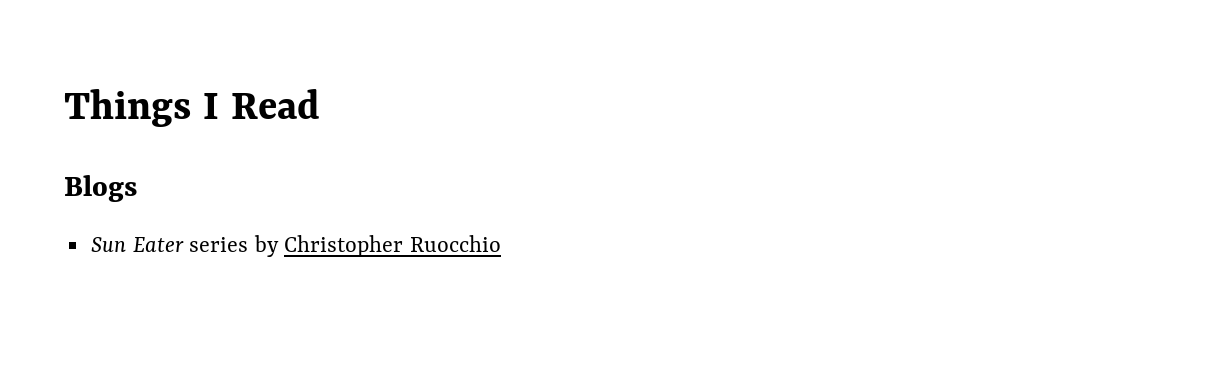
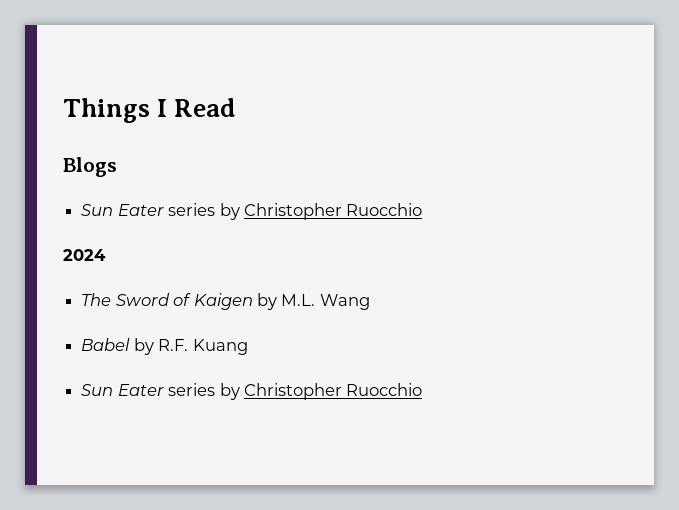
(502, 243) none -> [63,249,106,261] [81,293,370,310] [81,338,248,355] [81,383,423,400] // 2024 // The Sword of Kaigen by M.L. Wang // Babel by R.F. Kuang // Sun Eater series by Christopher Ruocchio

